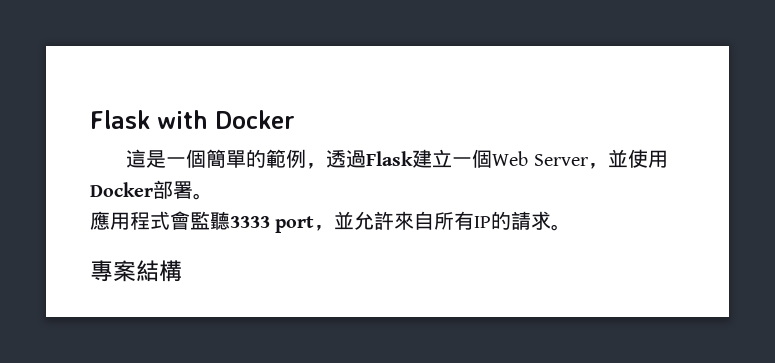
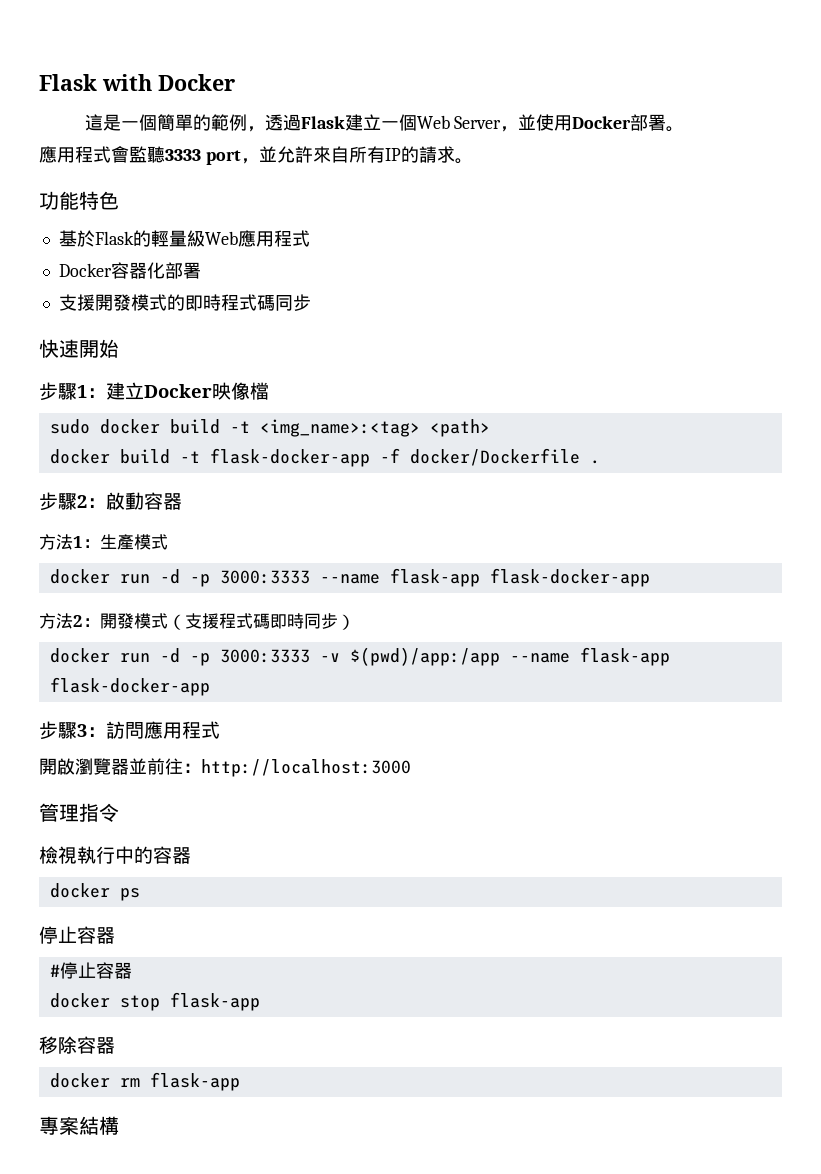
(572, 227) none -> [39,191,119,210] [58,230,310,247] [58,262,201,279] [58,294,311,311] [39,339,119,358] [39,382,269,401] [49,419,490,437] [49,448,600,467] [39,492,182,511] [39,534,168,550] [49,568,650,587] [39,613,355,630] [49,647,670,666] [49,677,210,696] [39,721,220,740] [39,758,411,777] [39,803,119,822] [39,846,191,864] [49,883,140,901] [39,926,115,944] [49,962,132,979] [49,992,260,1011] [39,1036,115,1054] [49,1072,240,1091] // 功能特色 // 基於Flask的輕量級Web應用程式 // Docker容器化部署 // 支援開發模式的即時程式碼同步 // 快速開始 // 步驟1：建立Docker映像檔 // sudo docker build -t <img_name>:<tag> <path> // docker build -t flask-docker-app -f docker/Dockerfile . // 步驟2：啟動容器 // 方法1：生產模式 // docker run -d -p 3000:3333 --name flask-app flask-docker-app // 方法2：開發模式（支援程式碼即時同步） // docker run -d -p 3000:3333 -v $(pwd)/app:/app --name flask-app flask-docker-app // 步驟3：訪問應用程式 // 開啟瀏覽器並前往：http://localhost:3000 // 管理指令 // 檢視執行中的容器 // docker ps // 停止容器 // #停止容器 // docker stop flask-app // 移除容器 // docker rm flask-app

